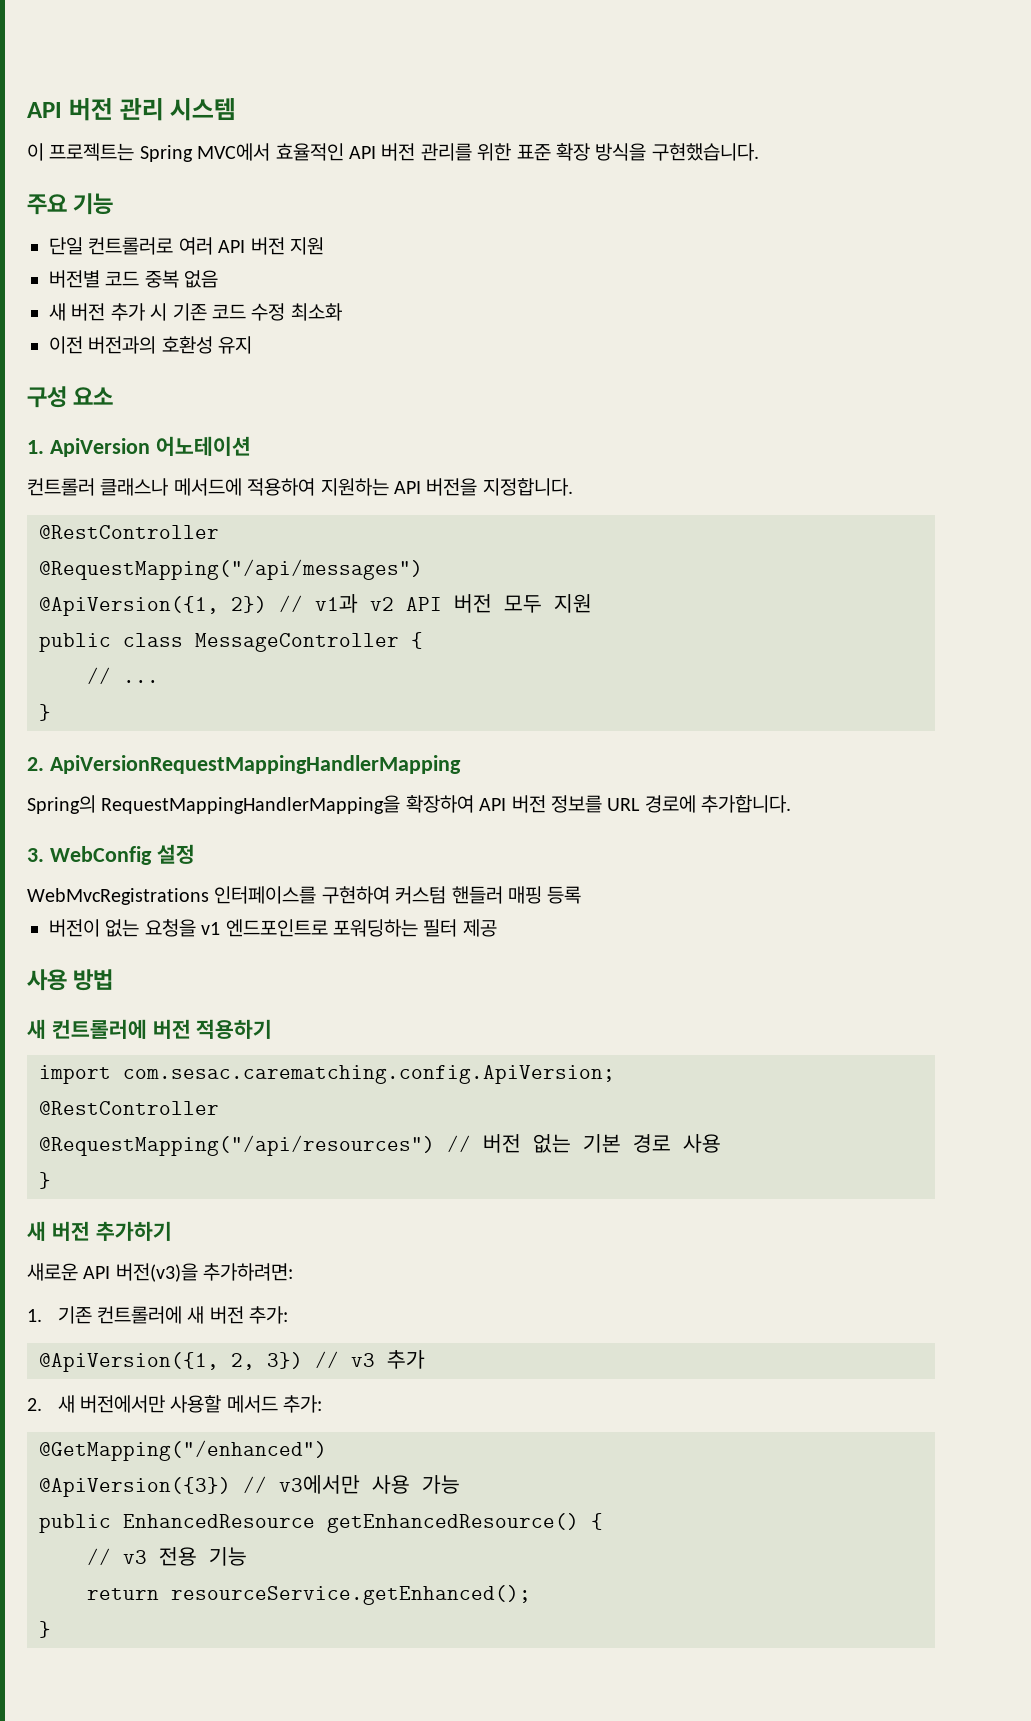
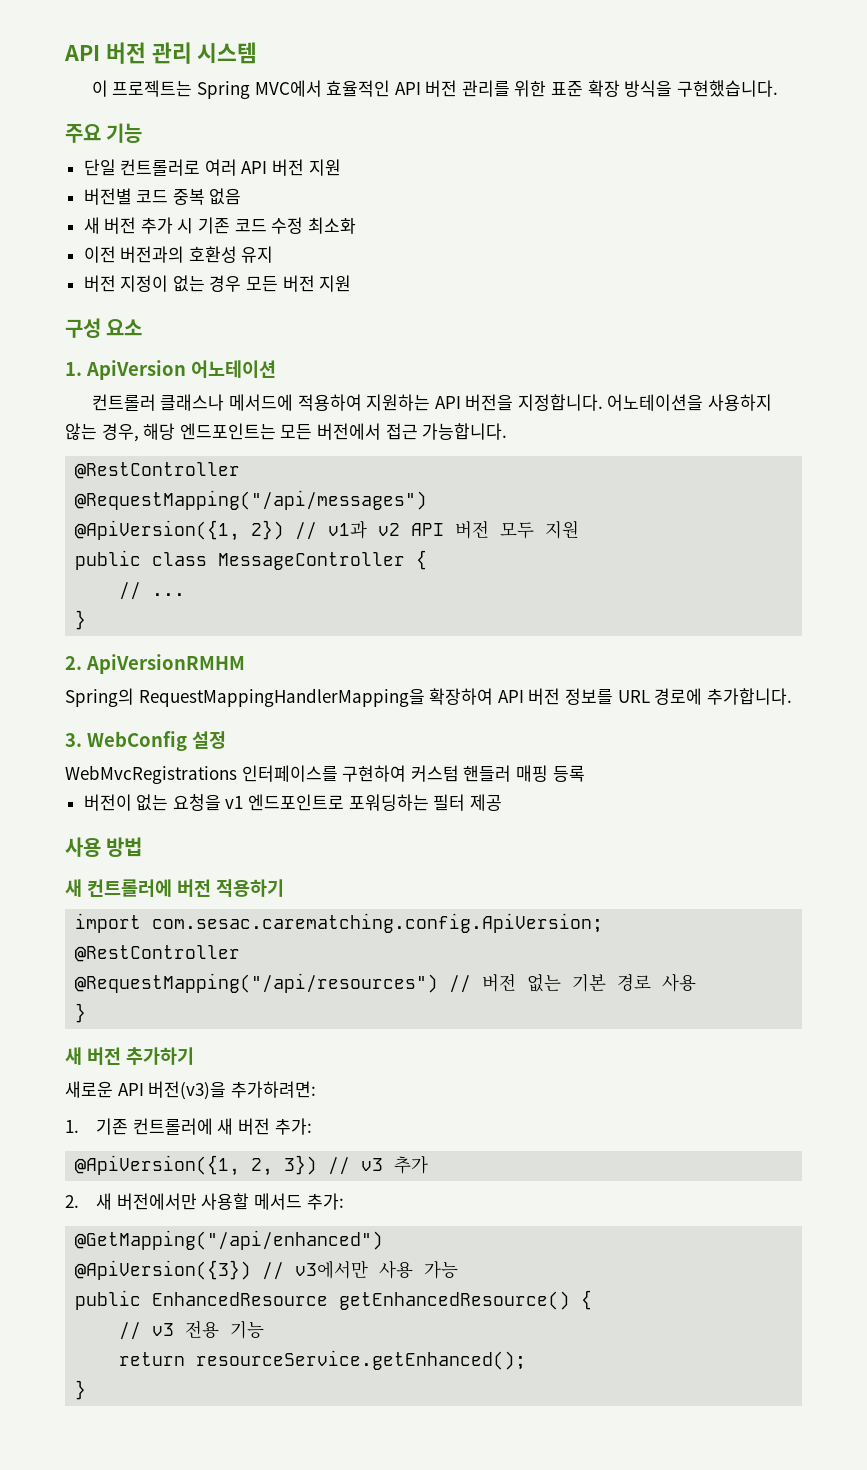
(253, 345) none -> [83,275,352,292] // 버전 지정이 없는 경우 모든 버전 지원
(573, 487) none -> [607,394,773,411] [65,423,508,442] 어노테이션을 사용하지 않는 경우, 해당 엔드포인트는 모든 버전에서 접근 가능합니다.
[49,755,461,774] ApiVersionRequestMappingHandlerMapping -> [85,654,245,674] ApiVersionRMHM
[39,1440,327,1461] @GetMapping("/enhanced") -> [75,1230,384,1250] @GetMapping("/api/enhanced")

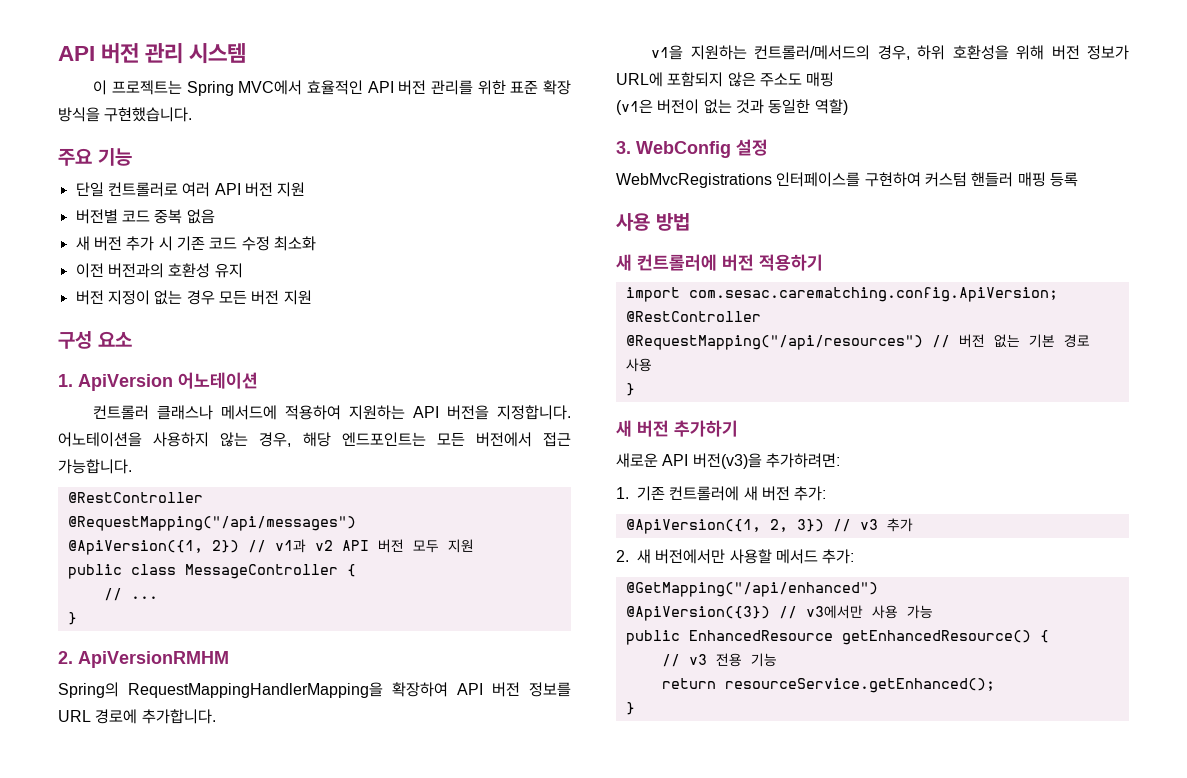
(792, 696) none -> [651,45,1129,60] [616,72,835,87] [616,99,848,115] // v1을 지원하는 컨트롤러/메서드의 경우, 하위 호환성을 위해 버전 정보가 URL에 포함되지 않은 주소도 매핑 // (v1은 버전이 없는 것과 동일한 역할)
[83,794,502,811] // 버전이 없는 요청을 v1 엔드포인트로 포워딩하는 필터 제공 -> (1078, 179) none

